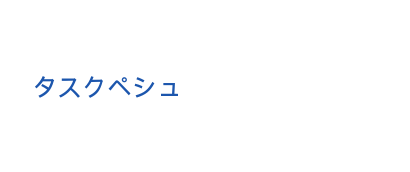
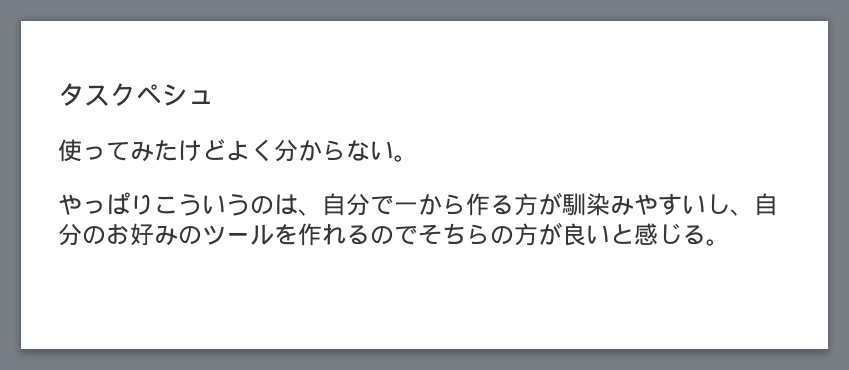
(182, 89) none -> [58,139,418,162] [58,192,778,216] [58,222,730,246] // 使ってみたけどよく分からない。 // やっぱりこういうのは、自分で一から作る方が馴染みやすいし、自分のお好みのツールを作れるのでそちらの方が良いと感じる。

